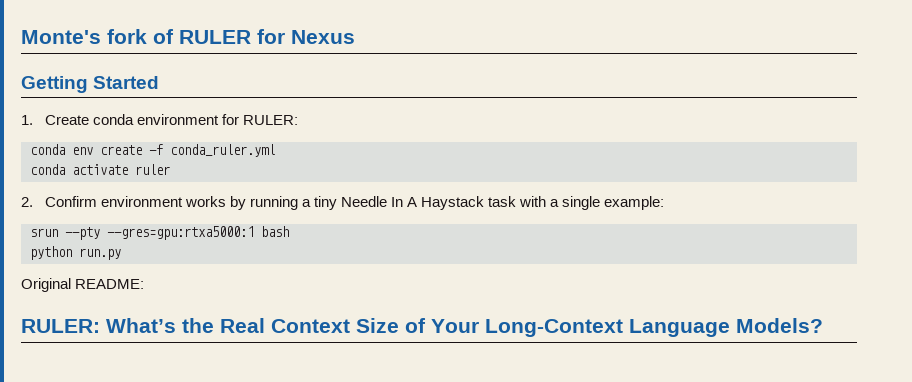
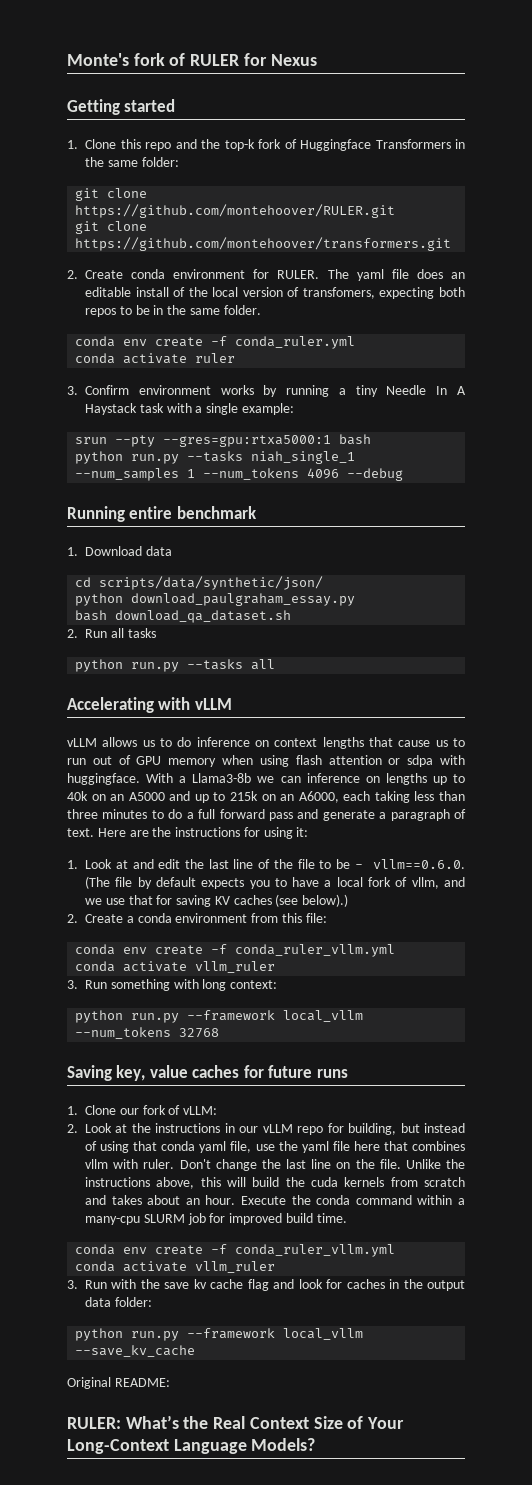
[93,76,160,89] [21,114,298,125] Started // 1. Create conda environment for RULER: -> [124,99,176,112] [67,139,465,151] [85,157,179,167] [75,188,148,201] [75,204,396,218] [75,221,148,234] [75,237,452,251] [67,269,465,281] [85,287,466,299] [85,305,261,317] started // 1. Clone this repo and the top-k fork of Huggingface Transformers in the same folder: // git clone https://github.com/montehoover/RULER.git // git clone https://github.com/montehoover/transformers.git // 2. Create conda environment for RULER. The yaml file does an editable install of the local version of transfomers, expecting both repos to be in the same folder.
[21,197,33,207] 2. -> [67,386,78,395] 3.
(121, 254) none -> [187,451,356,464] [75,468,404,481] [67,506,257,522] [67,546,172,556] [75,576,324,590] [75,593,356,606] [75,610,292,623] [67,628,156,638] [75,659,276,672] [67,697,232,713] [67,737,465,749] [67,755,465,767] [67,773,466,785] [67,791,465,803] [67,809,467,821] [67,827,309,839] [67,859,466,869] [85,876,466,889] [85,894,349,907] [67,913,327,923] [75,944,396,957] [75,961,276,973] [67,979,278,991] [75,1010,364,1023] [75,1027,220,1039] [67,1065,348,1081] [67,1105,218,1115] [67,1123,465,1135] [85,1141,465,1153] [85,1159,466,1171] [85,1177,465,1189] [85,1195,465,1205] [85,1213,347,1225] [75,1244,396,1257] [75,1261,276,1273] [67,1279,465,1291] [85,1297,152,1307] [75,1328,364,1341] [75,1345,196,1357] --tasks niah_single_1 --num_samples 1 --num_tokens 4096 --debug // Running entire benchmark // 1. Download data // cd scripts/data/synthetic/json/ // python download_paulgraham_essay.py // bash download_qa_dataset.sh // 2. Run all tasks // python run.py --tasks all // Accelerating with vLLM // vLLM allows us to do inference on context lengths that cause us to run out of GPU memory when using flash attention or sdpa with huggingface. With a Llama3-8b we can inference on lengths up to 40k on an A5000 and up to 215k on an A6000, each taking less than three minutes to do a full forward pass and generate a paragraph of text. Here are the instructions for using it: // 1. Look at and edit the last line of the file to be - vllm==0.6.0. (The file by default expects you to have a local fork of vllm, and we use that for saving KV caches (see below).) // 2. Create a conda environment from this file: // conda env create -f conda_ruler_vllm.yml // conda activate vllm_ruler // 3. Run something with long context: // python run.py --framework local_vllm --num_tokens 32768 // Saving key, value caches for future runs // 1. Clone our fork of vLLM: // 2. Look at the instructions in our vLLM repo for building, but instead of using that conda yaml file, use the yaml file here that combines vllm with ruler. Don't change the last line on the file. Unlike the instructions above, this will build the cuda kernels from scratch and takes about an hour. Execute the conda command within a many-cpu SLURM job for improved build time. // conda env create -f conda_ruler_vllm.yml // conda activate vllm_ruler // 3. Run with the save kv cache flag and look for caches in the output data folder: // python run.py --framework local_vllm --save_kv_cache

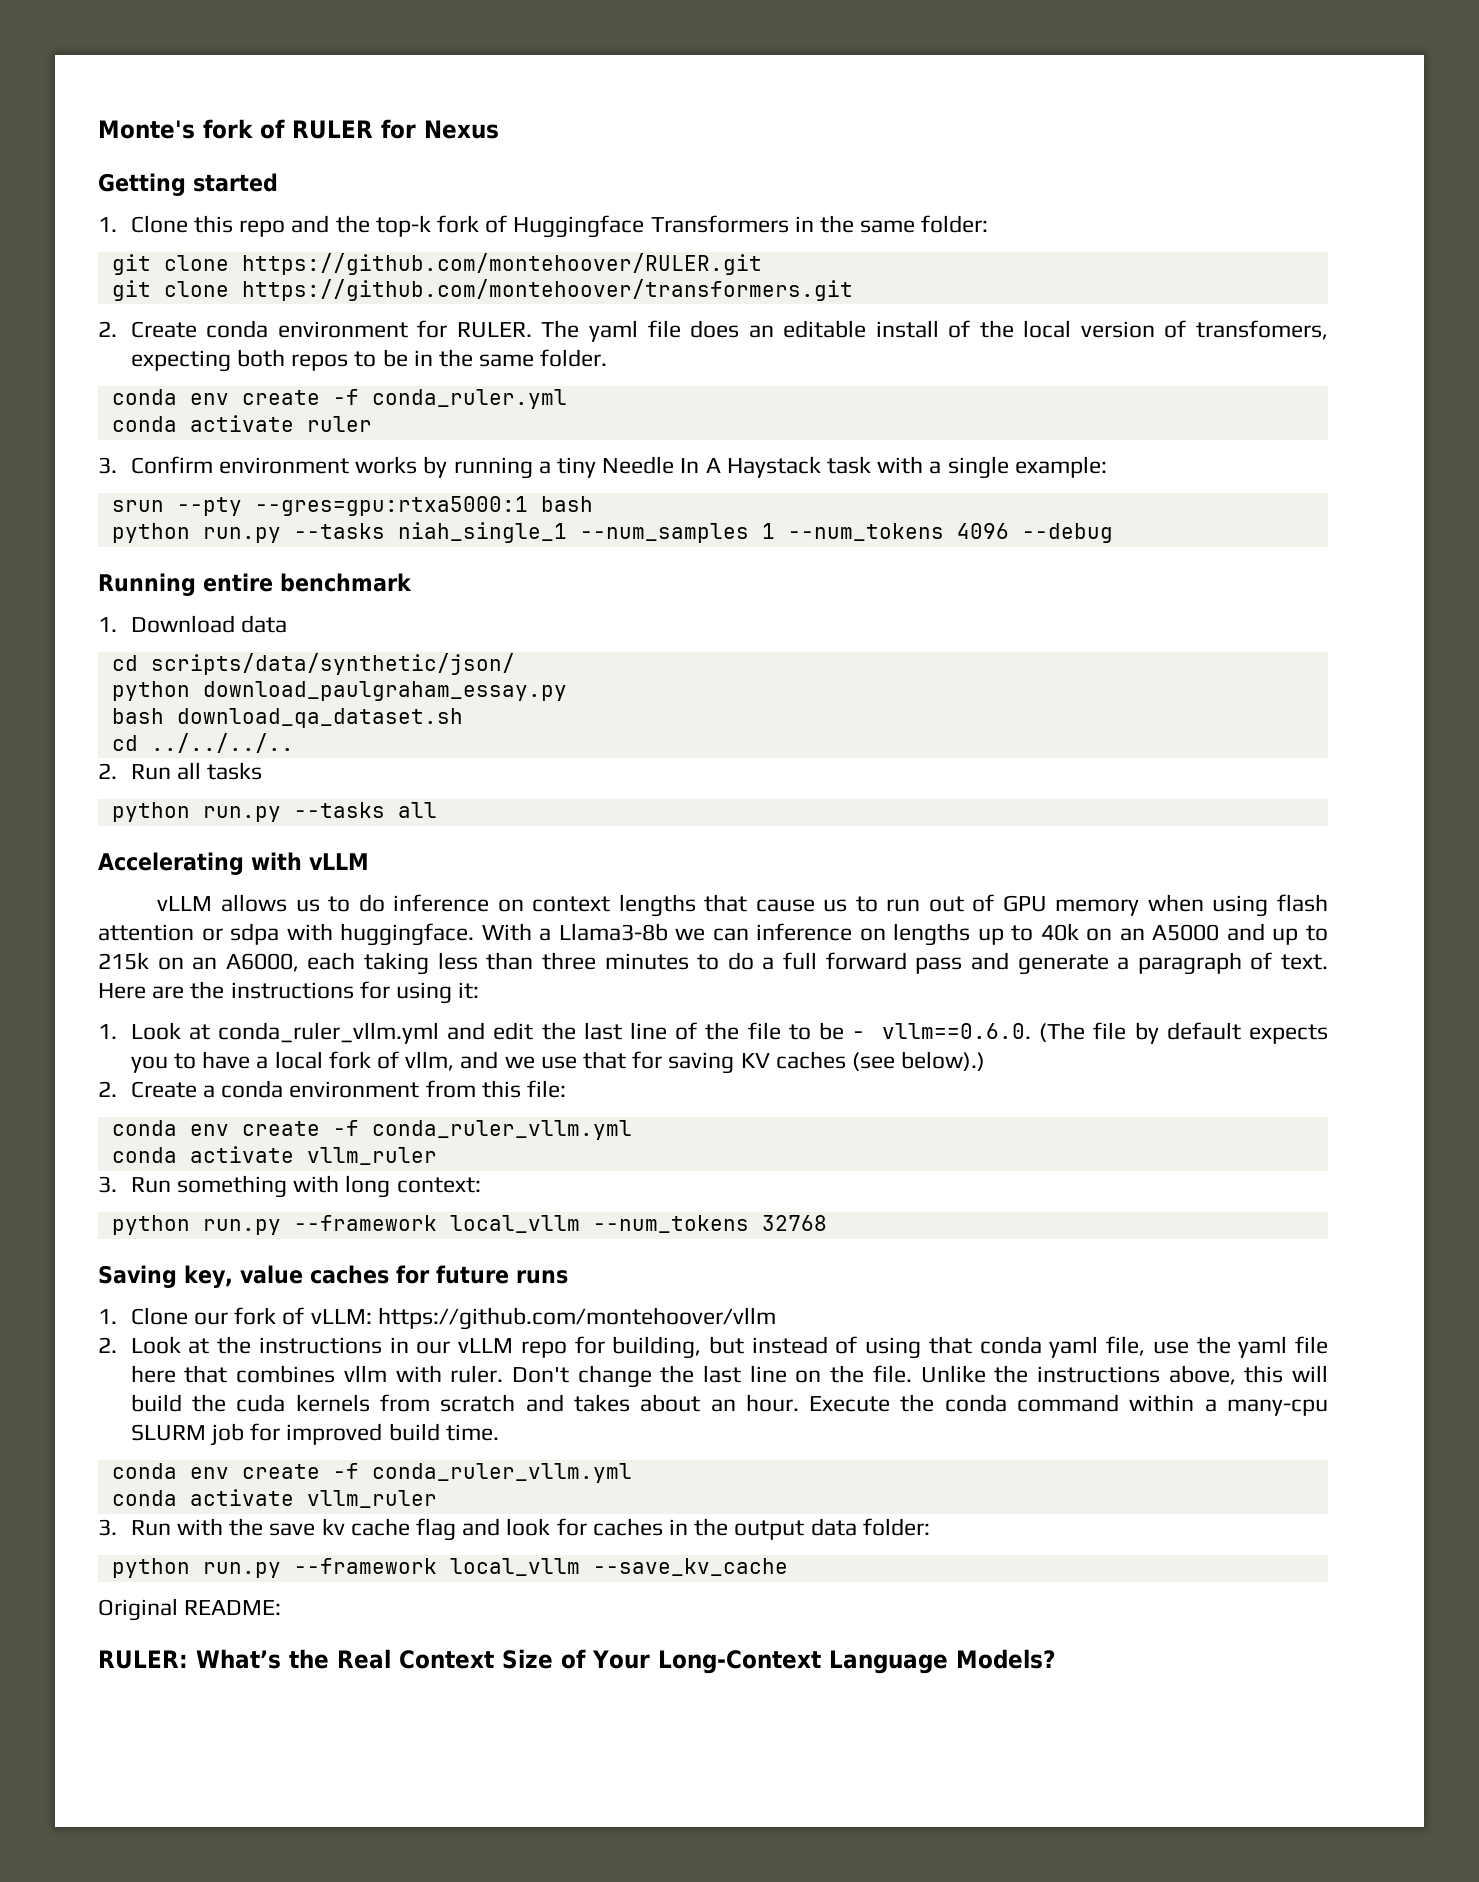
(292, 616) none -> [111,733,294,753] // cd ../../../..
(128, 864) none -> [218,1022,440,1044] conda_ruler_vllm.yml
(218, 1110) none -> [377,1307,776,1330] https://github.com/montehoover/vllm

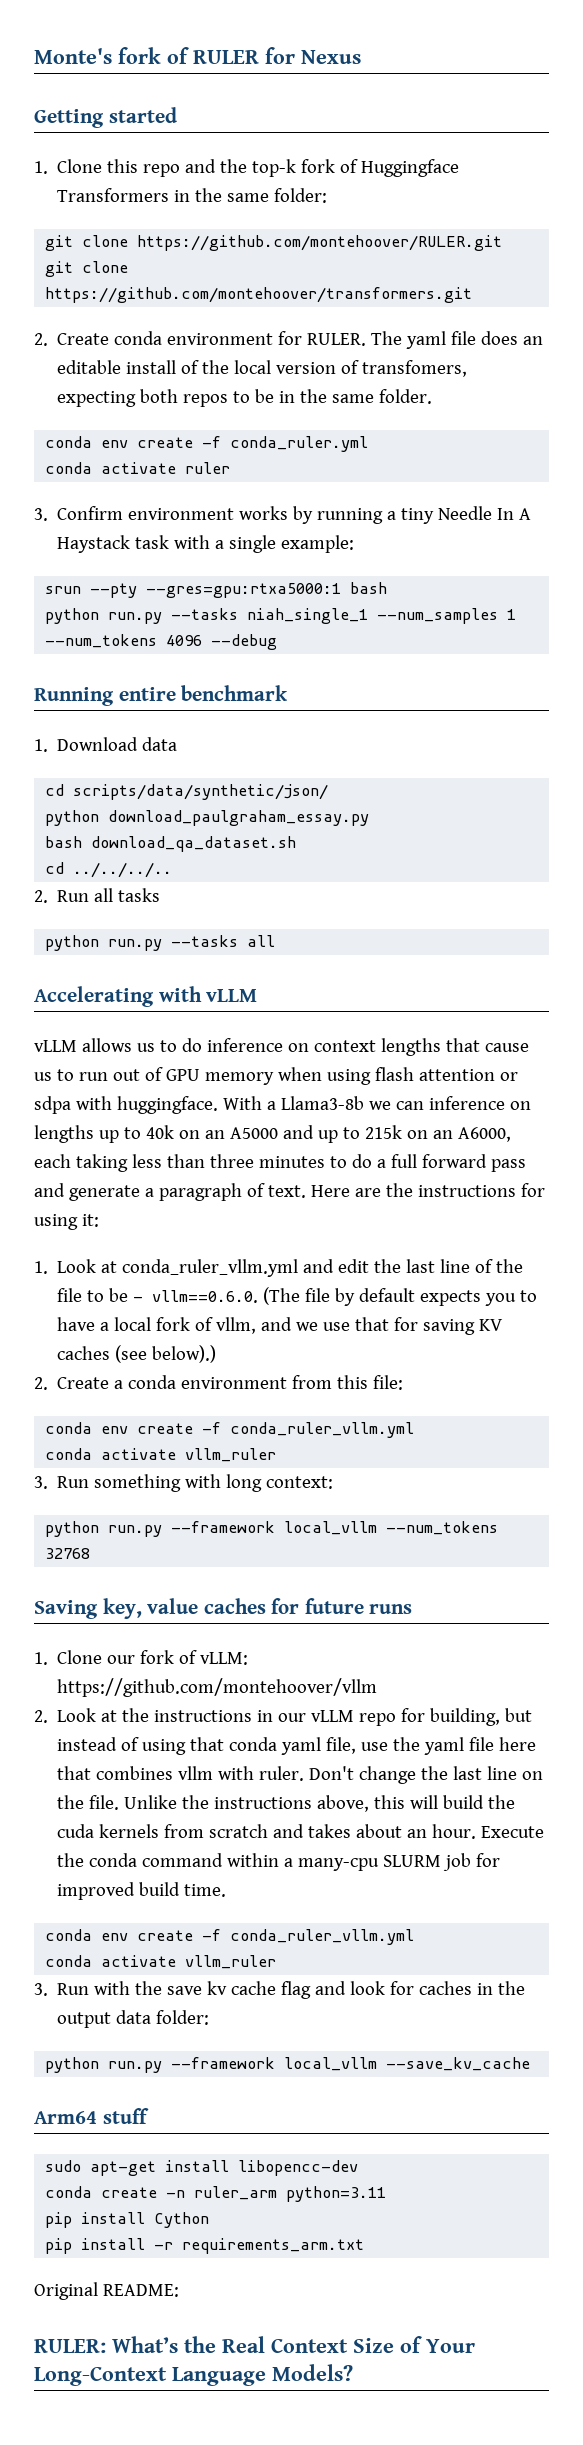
(788, 1567) none -> [34,2108,149,2124] [45,2160,359,2176] [45,2186,387,2202] [45,2212,210,2228] [45,2238,365,2254] // Arm64 stuff // sudo apt-get install libopencc-dev // conda create -n ruler_arm python=3.11 // pip install Cython // pip install -r requirements_arm.txt

